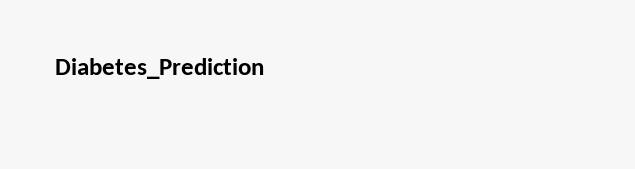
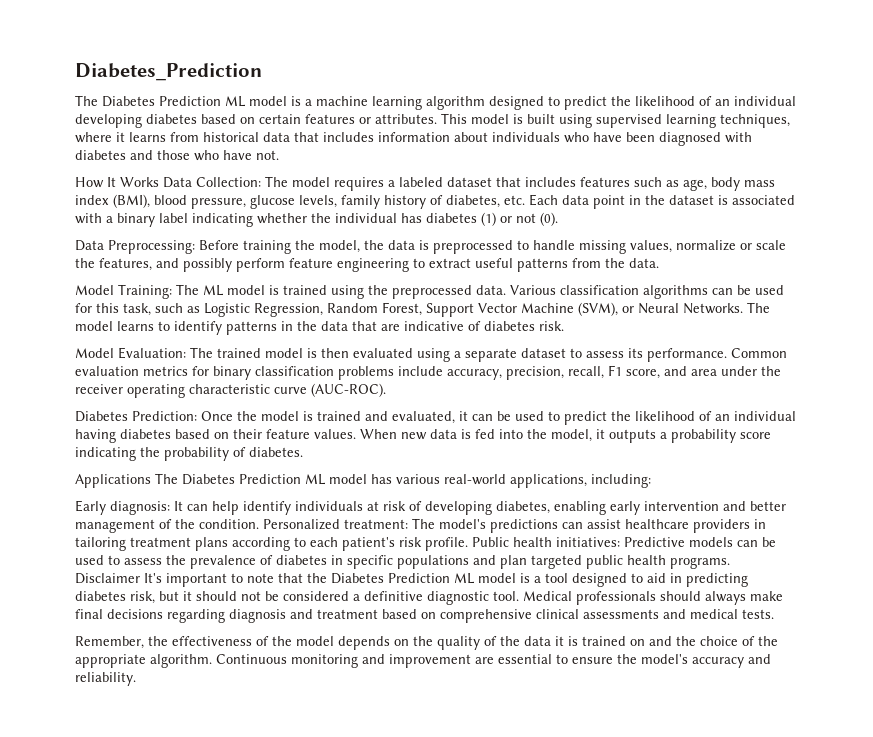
(264, 68) none -> [75,95,796,110] [75,113,790,128] [75,132,752,146] [75,150,279,161] [75,176,775,191] [75,194,795,209] [75,212,558,227] [75,240,786,254] [75,258,659,272] [75,284,784,299] [75,302,770,317] [75,321,564,335] [75,347,787,362] [75,365,781,380] [75,383,386,398] [75,411,796,425] [75,429,771,443] [75,447,303,461] [75,473,651,488] [75,500,786,515] [75,518,766,533] [75,537,776,551] [75,555,730,569] [75,573,748,587] [75,591,783,605] [75,609,774,623] [75,636,778,650] [75,654,771,668] [75,672,136,686] // The Diabetes Prediction ML model is a machine learning algorithm designed to predict the likelihood of an individual developing diabetes based on certain features or attributes. This model is built using supervised learning techniques, where it learns from historical data that includes information about individuals who have been diagnosed with diabetes and those who have not. // How It Works Data Collection: The model requires a labeled dataset that includes features such as age, body mass index (BMI), blood pressure, glucose levels, family history of diabetes, etc. Each data point in the dataset is associated with a binary label indicating whether the individual has diabetes (1) or not (0). // Data Preprocessing: Before training the model, the data is preprocessed to handle missing values, normalize or scale the features, and possibly perform feature engineering to extract useful patterns from the data. // Model Training: The ML model is trained using the preprocessed data. Various classification algorithms can be used for this task, such as Logistic Regression, Random Forest, Support Vector Machine (SVM), or Neural Networks. The model learns to identify patterns in the data that are indicative of diabetes risk. // Model Evaluation: The trained model is then evaluated using a separate dataset to assess its performance. Common evaluation metrics for binary classification problems include accuracy, precision, recall, F1 score, and area under the receiver operating characteristic curve (AUC-ROC). // Diabetes Prediction: Once the model is trained and evaluated, it can be used to predict the likelihood of an individual having diabetes based on their feature values. When new data is fed into the model, it outputs a probability score indicating the probability of diabetes. // Applications The Diabetes Prediction ML model has various real-world applications, including: // Early diagnosis: It can help identify individuals at risk of developing diabetes, enabling early intervention and better management of the condition. Personalized treatment: The model's predictions can assist healthcare providers in tailoring treatment plans according to each patient's risk profile. Public health initiatives: Predictive models can be used to assess the prevalence of diabetes in specific populations and plan targeted public health programs. Disclaimer It's important to note that the Diabetes Prediction ML model is a tool designed to aid in predicting diabetes risk, but it should not be considered a definitive diagnostic tool. Medical professionals should always make final decisions regarding diagnosis and treatment based on comprehensive clinical assessments and medical tests. // Remember, the effectiveness of the model depends on the quality of the data it is trained on and the choice of the appropriate algorithm. Continuous monitoring and improvement are essential to ensure the model's accuracy and reliability.

